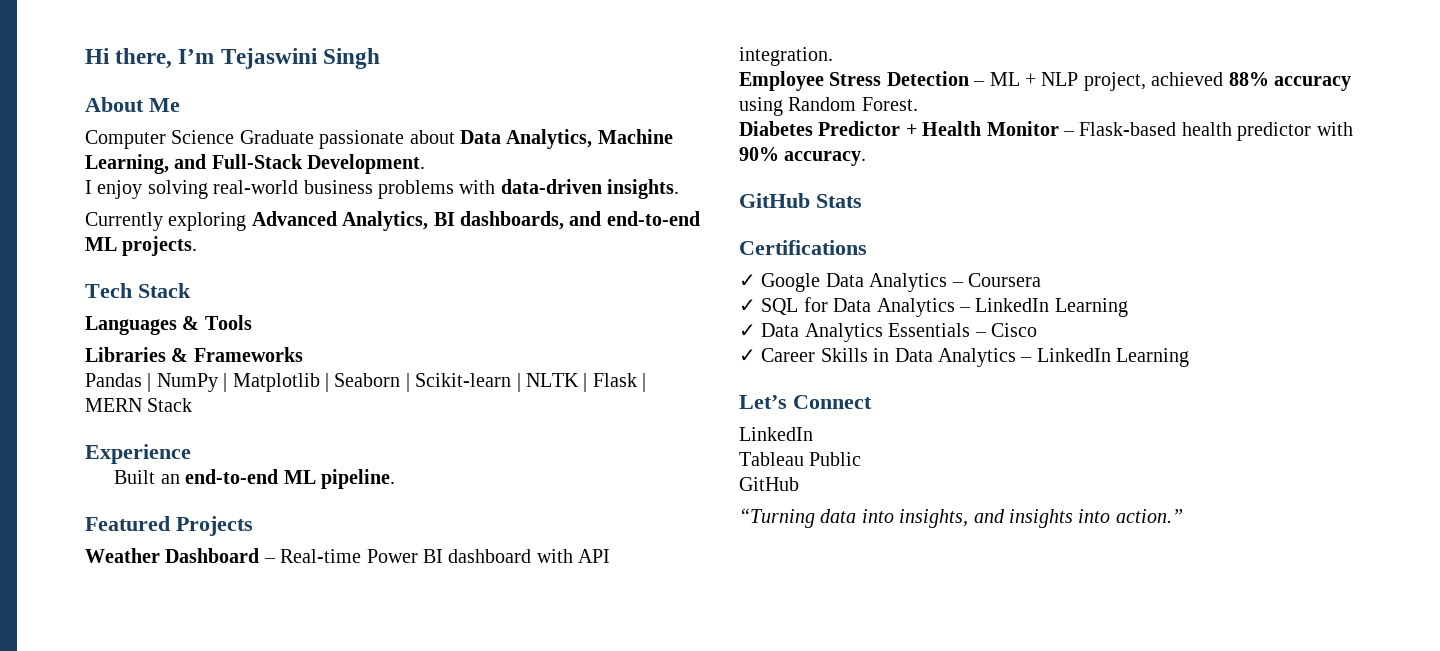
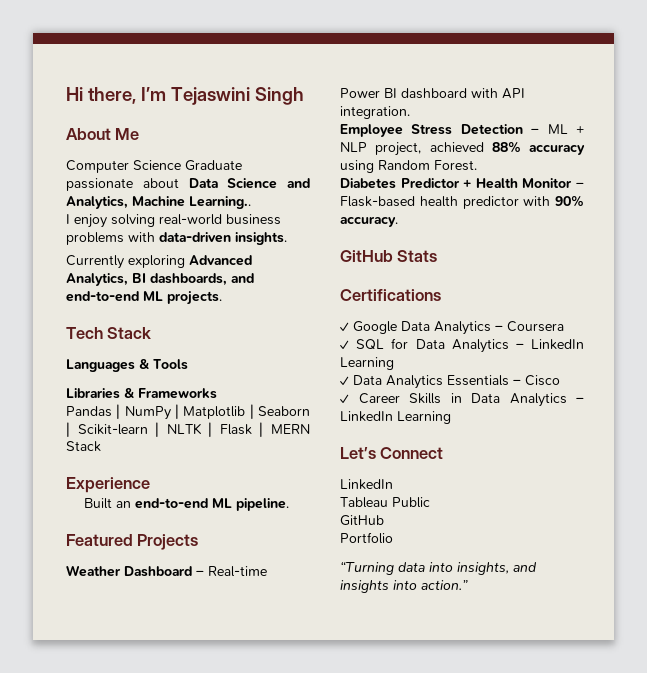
[506,129,673,149] [85,154,426,174] Analytics, Machine Learning, and Full-Stack Development. -> [227,178,310,189] [66,196,251,209] Science and Analytics, Machine Learning..
(799, 484) none -> [340,532,393,544] // Portfolio

